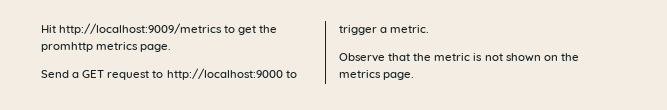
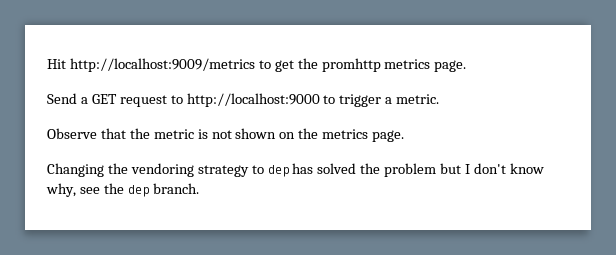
(415, 76) none -> [47,163,544,177] [46,183,199,197] // Changing the vendoring strategy to dep has solved the problem but I don't know why, see the dep branch.

